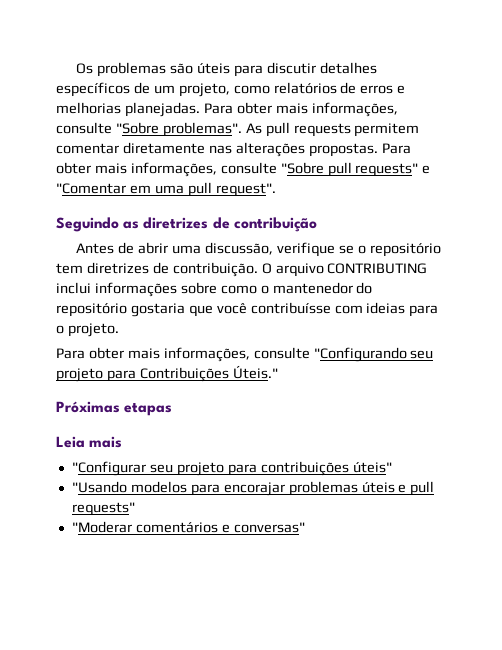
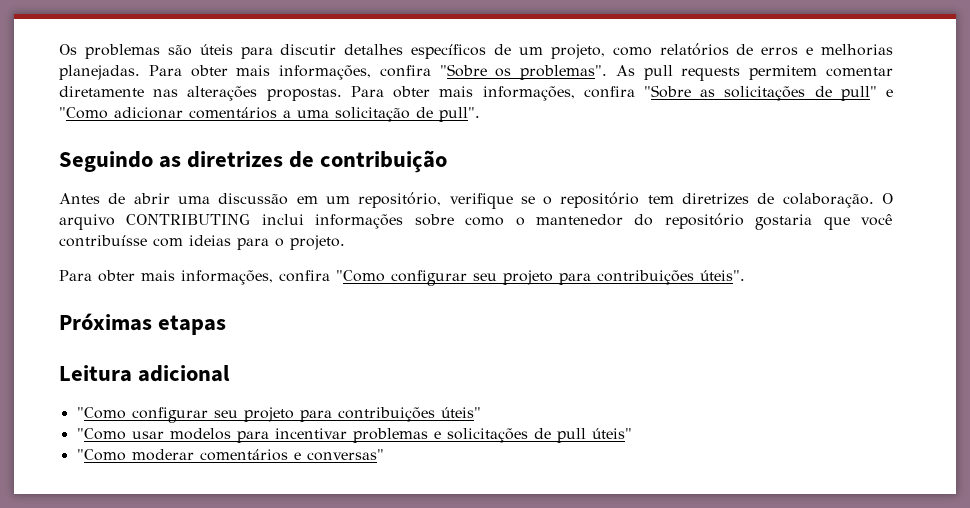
[56,122,159,134] consulte "Sobre -> [379,64,512,77] confira "Sobre os
[220,162,431,177] [56,182,276,197] consulte "Sobre pull requests" e "Comentar em uma pull request". -> [583,85,893,101] [59,107,480,122] confira "Sobre as solicitações de pull" e "Como adicionar comentários a uma solicitação de pull".
[205,242,274,255] discussão, -> [218,192,442,208] discussão em um repositório,
[172,262,258,277] contribuição. -> [782,193,874,208] colaboração.
[253,347,434,362] [56,365,278,382] consulte "Configurando seu projeto para Contribuições Úteis." -> [279,270,745,286] confira "Como configurar seu projeto para contribuições úteis".
[56,436,123,448] [71,461,146,476] Leia mais // "Configurar -> [59,365,231,382] [76,407,208,423] Leitura adicional // "Como configurar
[71,481,435,496] [71,502,135,516] [71,521,132,533] "Usando modelos para encorajar problemas úteis e pull requests" // "Moderar -> [76,428,632,443] [76,449,194,461] "Como usar modelos para incentivar problemas e solicitações de pull úteis" // "Como moderar

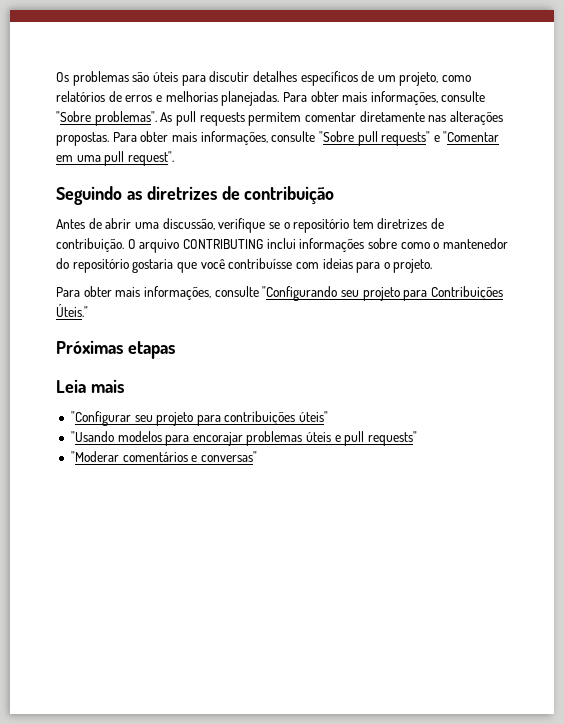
[379,64,512,77] confira "Sobre os -> [441,91,486,102] [56,111,91,122] consulte "Sobre
[583,85,893,101] [59,107,480,122] confira "Sobre as solicitações de pull" e "Como adicionar comentários a uma solicitação de pull". -> [271,131,500,146] [56,151,174,166] consulte "Sobre pull requests" e "Comentar em uma pull request".
[218,192,442,208] discussão em um repositório, -> [162,218,215,230] discussão,
[782,193,874,208] colaboração. -> [56,238,124,252] contribuição.
[279,270,745,286] confira "Como configurar seu projeto para contribuições úteis". -> [214,286,503,301] [56,304,88,317] consulte "Configurando seu projeto para Contribuições Úteis."
[59,365,231,382] [76,407,208,423] Leitura adicional // "Como configurar -> [56,379,124,393] [70,411,131,426] Leia mais // "Configurar
[76,428,632,443] [76,449,194,461] "Como usar modelos para incentivar problemas e solicitações de pull úteis" // "Como moderar -> [70,431,418,446] [70,451,119,462] "Usando modelos para encorajar problemas úteis e pull requests" // "Moderar

